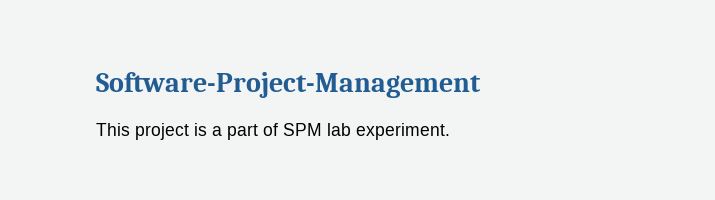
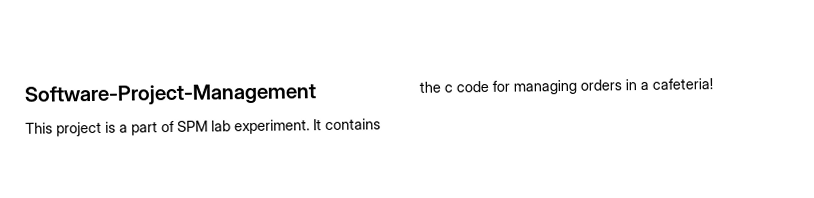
(450, 131) none -> [313,118,381,131] [419,78,713,95] It contains the c code for managing orders in a cafeteria!

